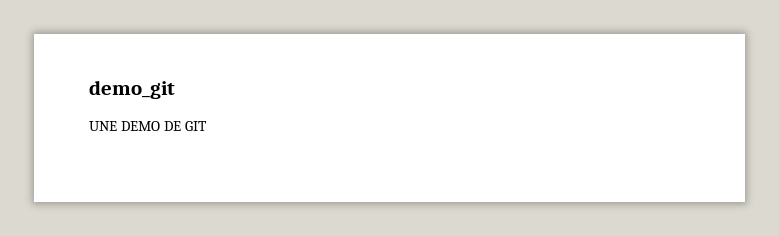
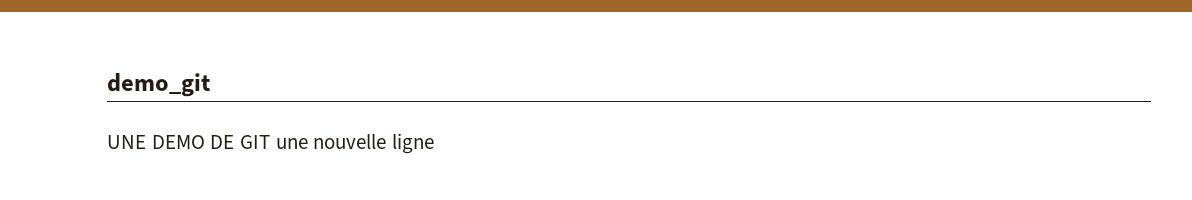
(207, 126) none -> [275,133,435,154] une nouvelle ligne

